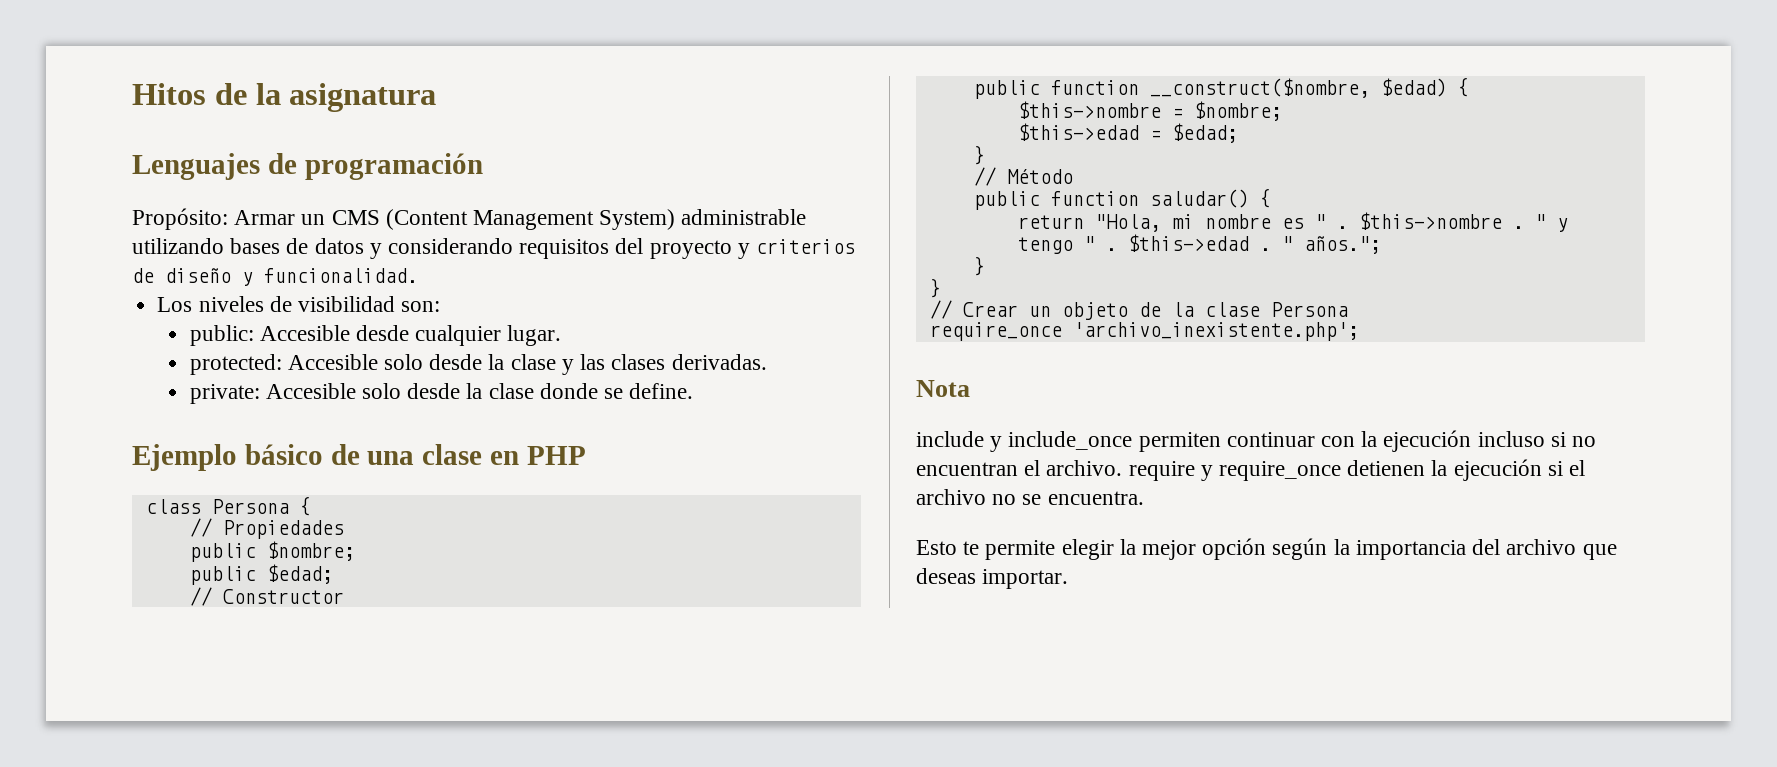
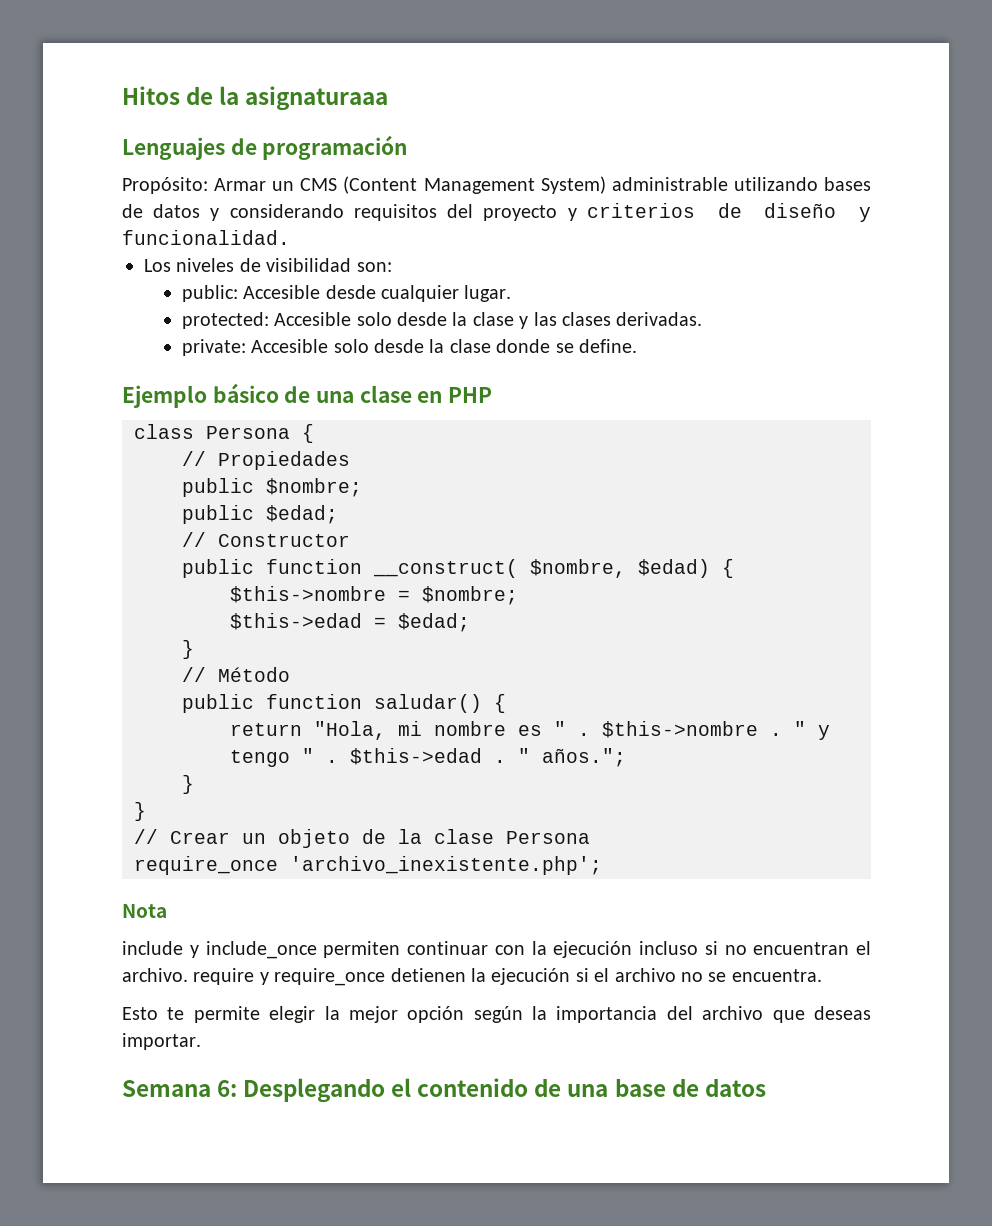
[289,83,437,112] asignatura -> [245,86,389,111] asignaturaaa
[1149,78,1370,98] __construct($nombre, -> [373,559,626,578] __construct( $nombre,
(1069, 579) none -> [122,1078,766,1103] // Semana 6: Desplegando el contenido de una base de datos

